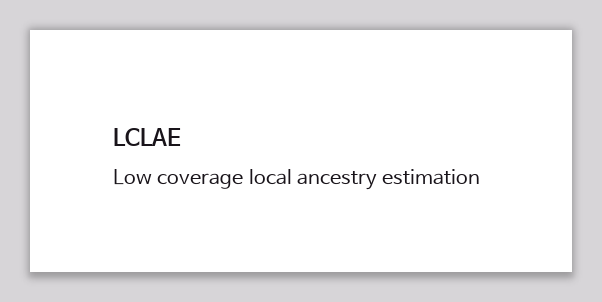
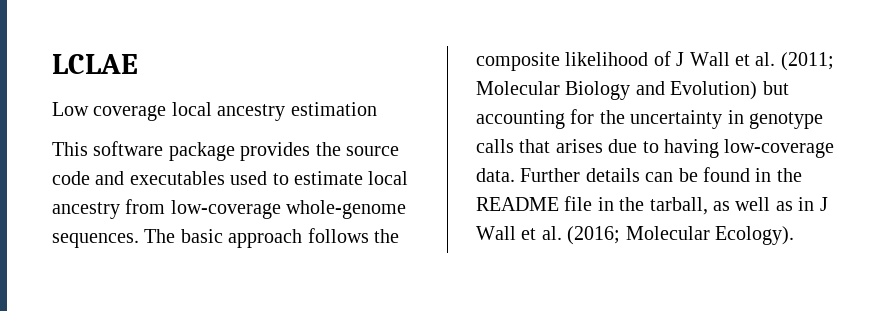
(481, 177) none -> [52,141,399,161] [52,171,409,185] [52,199,407,219] [52,228,399,248] [476,51,834,71] [476,81,789,100] [476,109,823,129] [476,139,835,158] [476,167,802,182] [476,196,828,215] [476,226,794,245] // This software package provides the source code and executables used to estimate local ancestry from low-coverage whole-genome sequences. The basic approach follows the composite likelihood of J Wall et al. (2011; Molecular Biology and Evolution) but accounting for the uncertainty in genotype calls that arises due to having low-coverage data. Further details can be found in the README file in the tarball, as well as in J Wall et al. (2016; Molecular Ecology).

